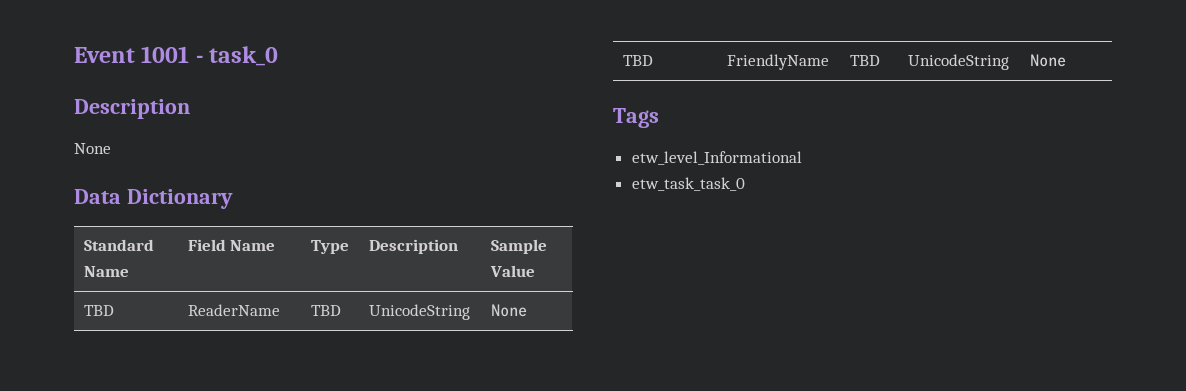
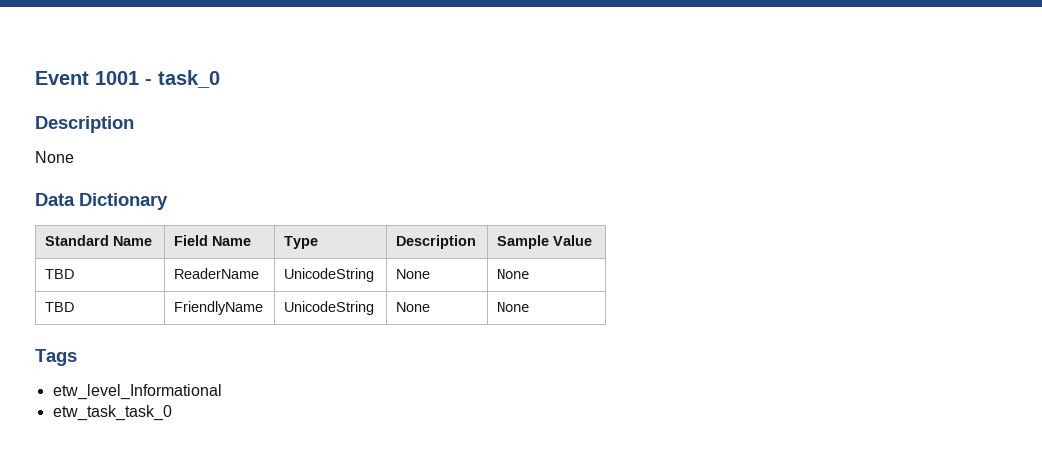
[310,305,341,316] [368,304,470,320] TBD | UnicodeString -> [284,268,375,282] [396,269,431,279] UnicodeString | None
[849,55,880,66] [907,54,1009,70] TBD | UnicodeString -> [284,301,375,315] [396,302,431,312] UnicodeString | None

